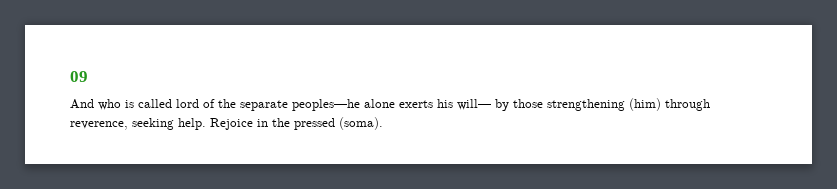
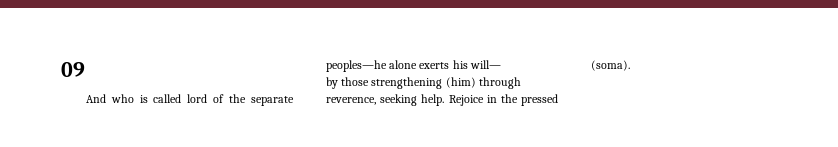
(491, 104) none -> (501, 64) //

